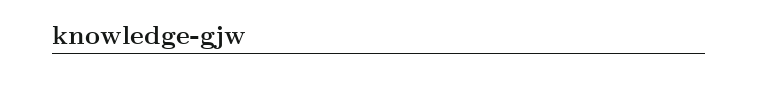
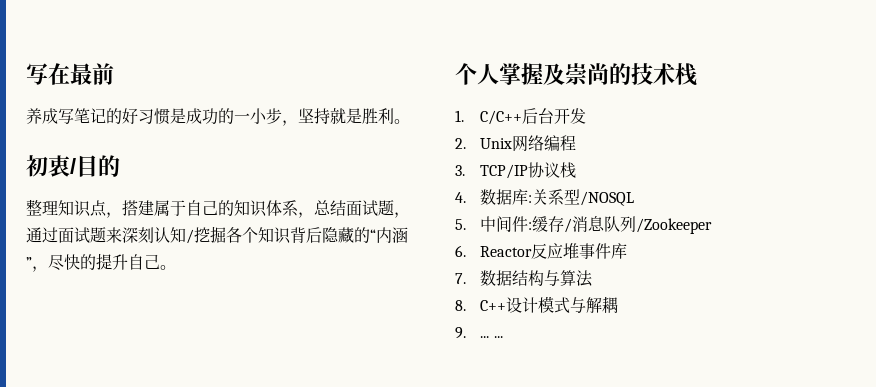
[52,26,246,49] knowledge-gjw -> [26,63,114,85] [26,108,410,126] [26,155,120,177] [26,199,410,218] [26,226,408,244] [26,253,176,272] [455,63,697,86] [455,108,587,125] [455,135,577,152] [455,162,577,179] [455,189,635,206] [455,216,713,234] [455,243,628,259] [455,270,594,287] [455,296,619,313] [455,327,503,339] 写在最前 // 养成写笔记的好习惯是成功的一小步，坚持就是胜利。 // 初衷/目的 // 整理知识点，搭建属于自己的知识体系，总结面试题，通过面试题来深刻认知/挖掘各个知识背后隐藏的“内涵”，尽快的提升自己。 // 个人掌握及崇尚的技术栈 // 1. C/C++后台开发 // 2. Unix网络编程 // 3. TCP/IP协议栈 // 4.数据库:关系型/NOSQL // 5.中间件:缓存/消息队列/Zookeeper // 6. Reactor反应堆事件库 // 7.数据结构与算法 // 8. C++设计模式与解耦 // 9. ... ...

